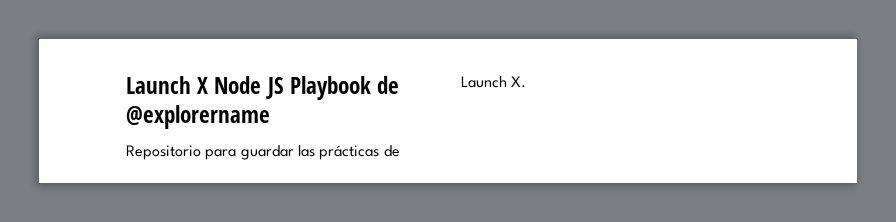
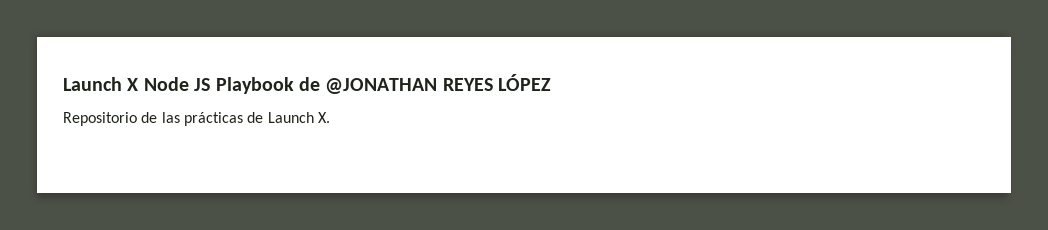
[126,105,270,129] @explorername -> [325,74,552,94] @JONATHAN REYES LÓPEZ
[205,145,294,160] para guardar -> [141,112,158,123] de

